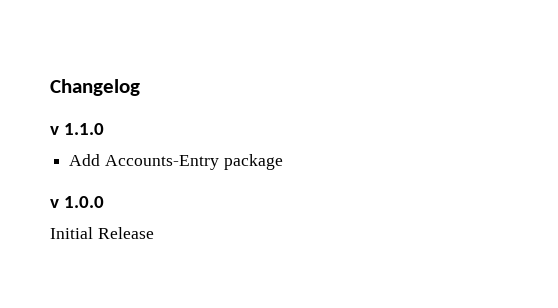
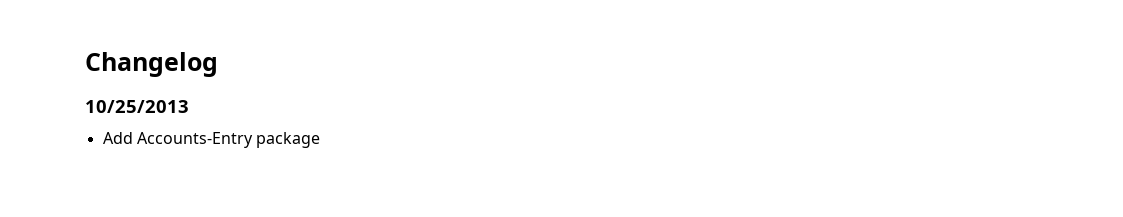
[50,123,104,135] v 1.1.0 -> [85,100,189,113] 10/25/2013
[50,196,104,208] [50,227,154,239] // v 1.0.0 // Initial Release -> (321, 140) none

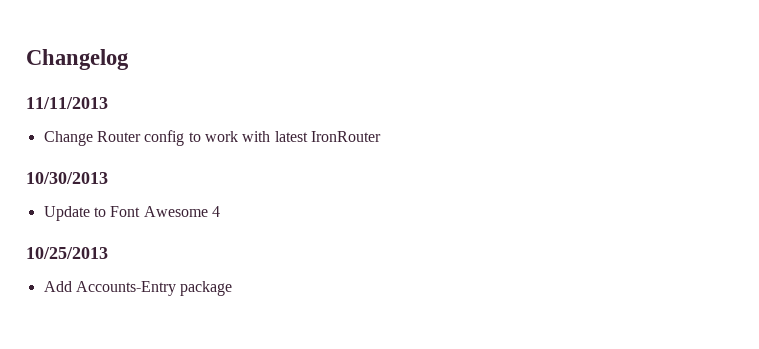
(218, 64) none -> [26,97,108,109] [43,130,381,146] [26,172,108,184] [43,206,220,221] // 11/11/2013 // Change Router config to work with latest IronRouter // 10/30/2013 // Update to Font Awesome 4

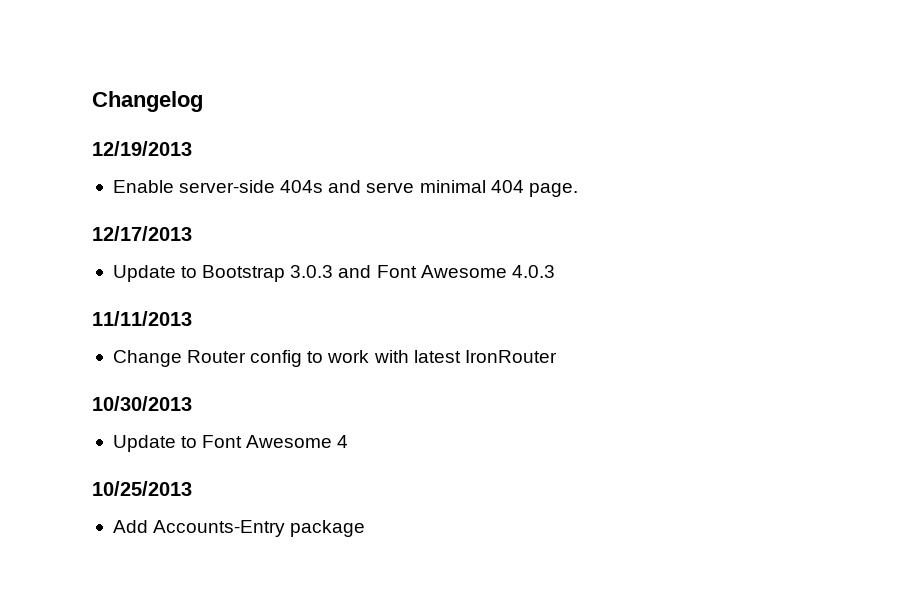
(129, 59) none -> [92,141,192,156] [112,180,578,197] [92,226,192,241] [112,265,555,282] // 12/19/2013 // Enable server-side 404s and serve minimal 404 page. // 12/17/2013 // Update to Bootstrap 3.0.3 and Font Awesome 4.0.3

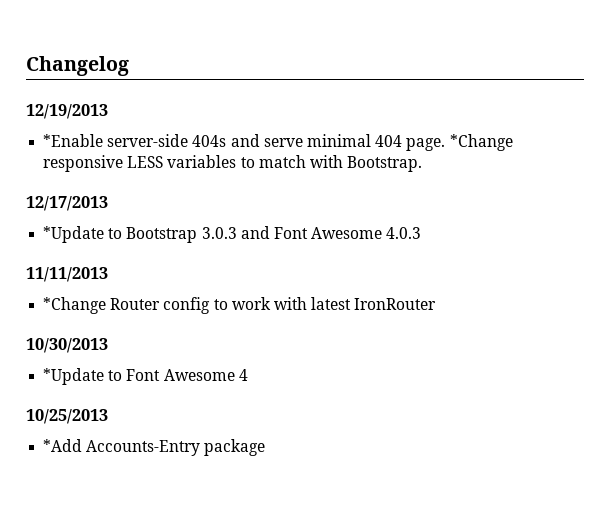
[112,180,174,193] Enable -> [43,134,104,147] *Enable
(578, 190) none -> [449,134,513,151] [43,155,423,172] *Change responsive LESS variables to match with Bootstrap.
[112,265,176,282] Update -> [43,226,105,243] *Update
[112,350,182,367] Change -> [43,297,107,314] *Change
[112,435,176,452] Update -> [43,368,105,385] *Update
[112,520,148,533] Add -> [43,439,83,452] *Add

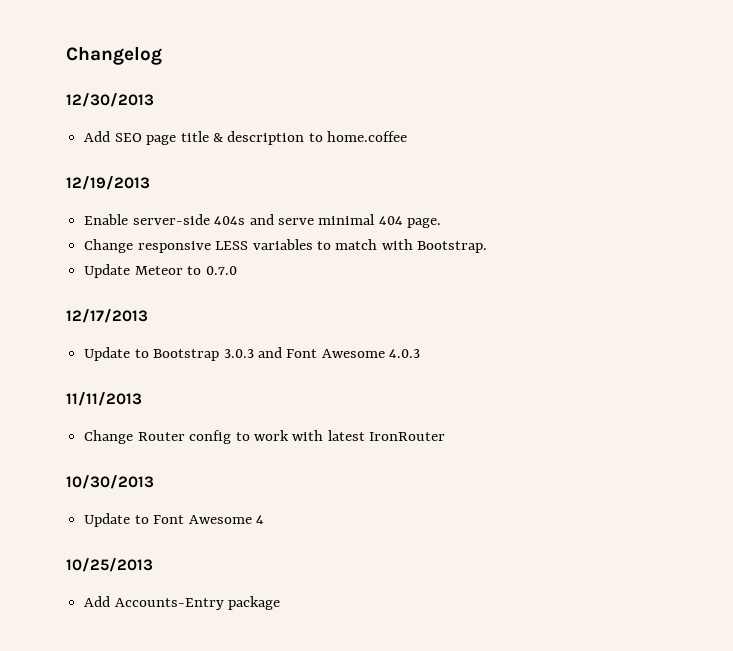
(129, 66) none -> [66,93,154,107] [84,131,408,145] // 12/30/2013 // Add SEO page title & description to home.coffee
[43,134,104,147] *Enable -> [84,214,129,225] Enable
[449,134,513,151] *Change -> [84,239,134,253] // Change
(423, 164) none -> [84,264,237,278] // Update Meteor to 0.7.0
[43,226,105,243] *Update -> [84,347,131,361] Update
[43,297,107,314] *Change -> [84,430,134,444] Change
[43,368,105,385] *Update -> [84,513,131,527] Update
[43,439,83,452] *Add -> [84,596,111,607] Add

